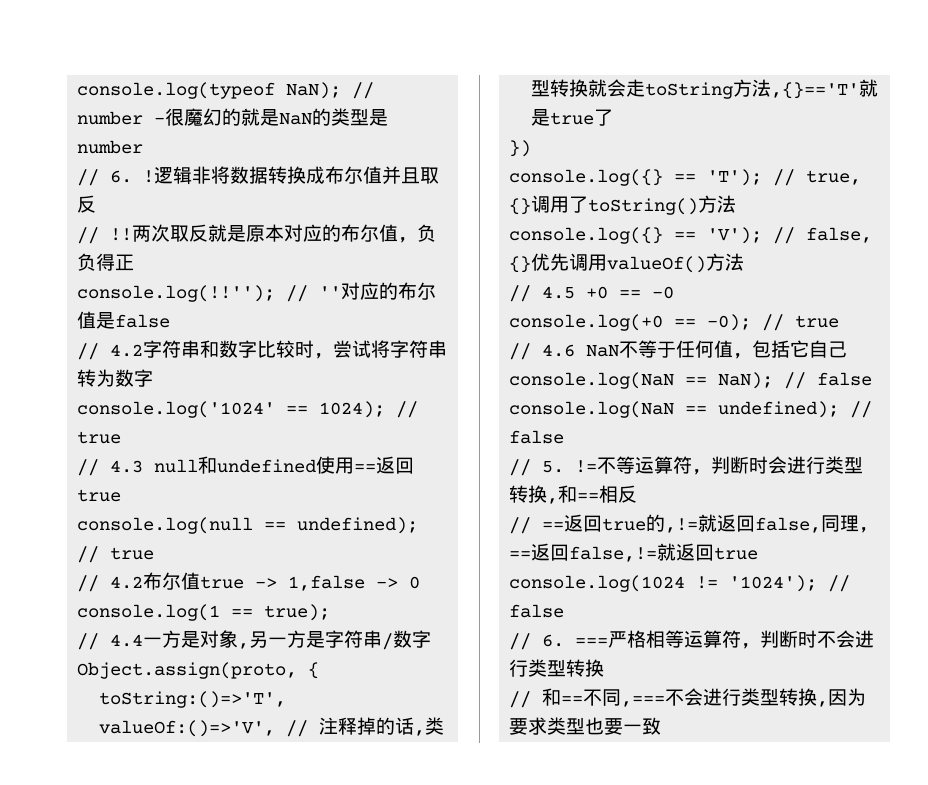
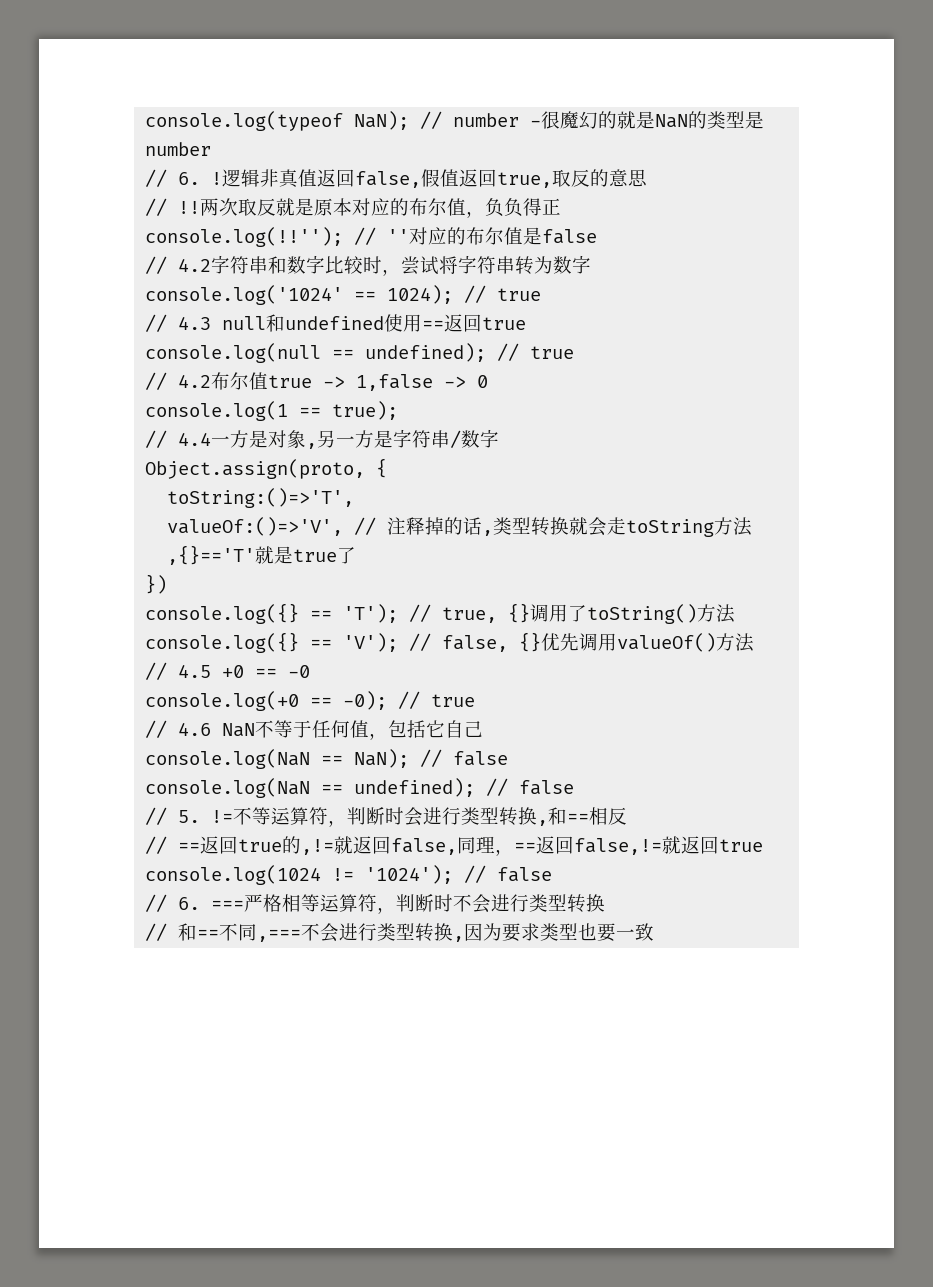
[210,166,439,184] [76,195,96,213] 将数据转换成布尔值并且取反 -> [279,169,648,188] 真值返回false,假值返回true,取反的意思

